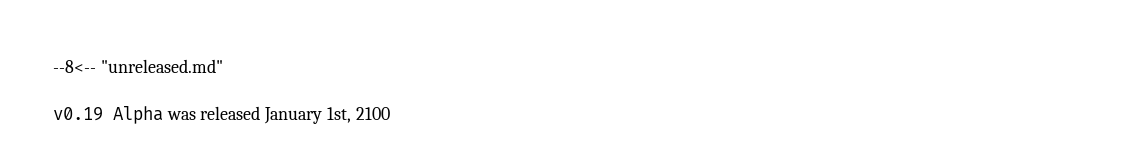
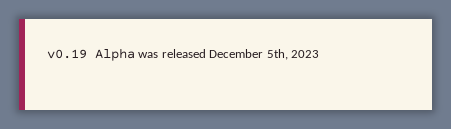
[53,59,223,73] --8<-- "unreleased.md" // -> (47, 54) none
[264,107,390,124] January 1st, 2100 -> [209,49,319,60] December 5th, 2023

